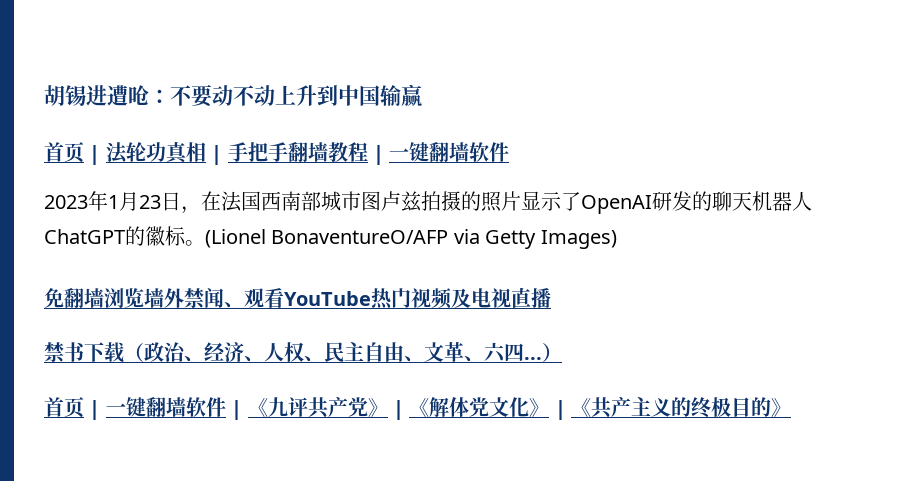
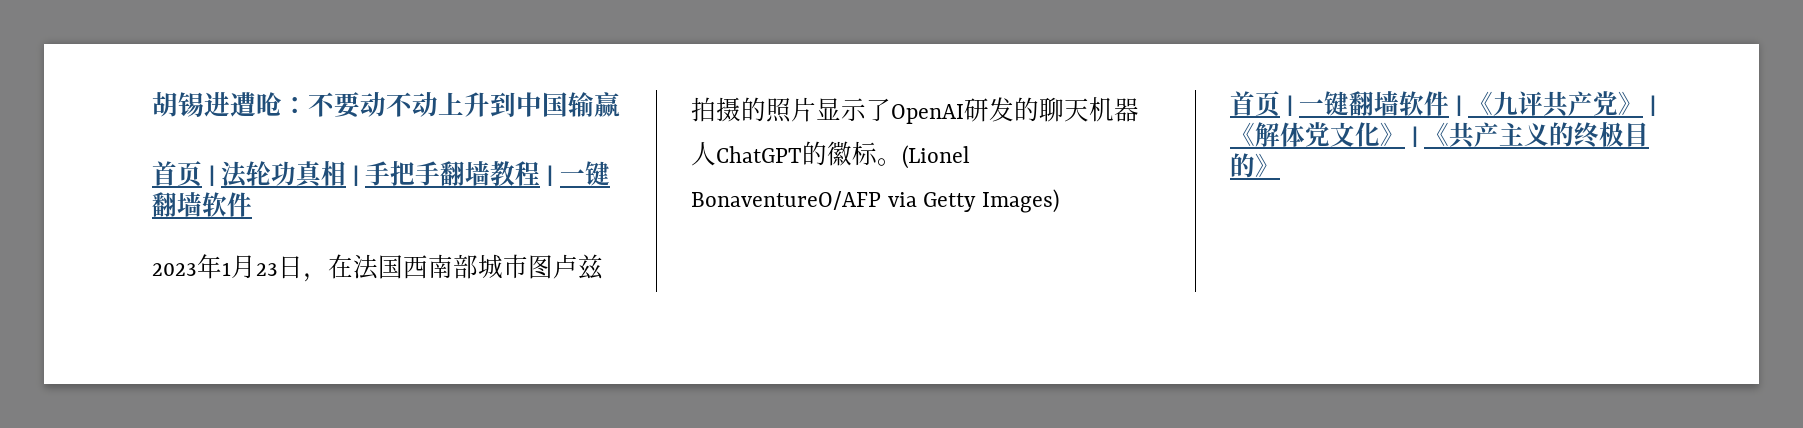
[44,287,551,310] [44,342,562,363] // 免翻墙浏览墙外禁闻、观看YouTube热门视频及电视直播 // 禁书下载（政治、经济、人权、民主自由、文革、六四...） -> (1059, 201) none

